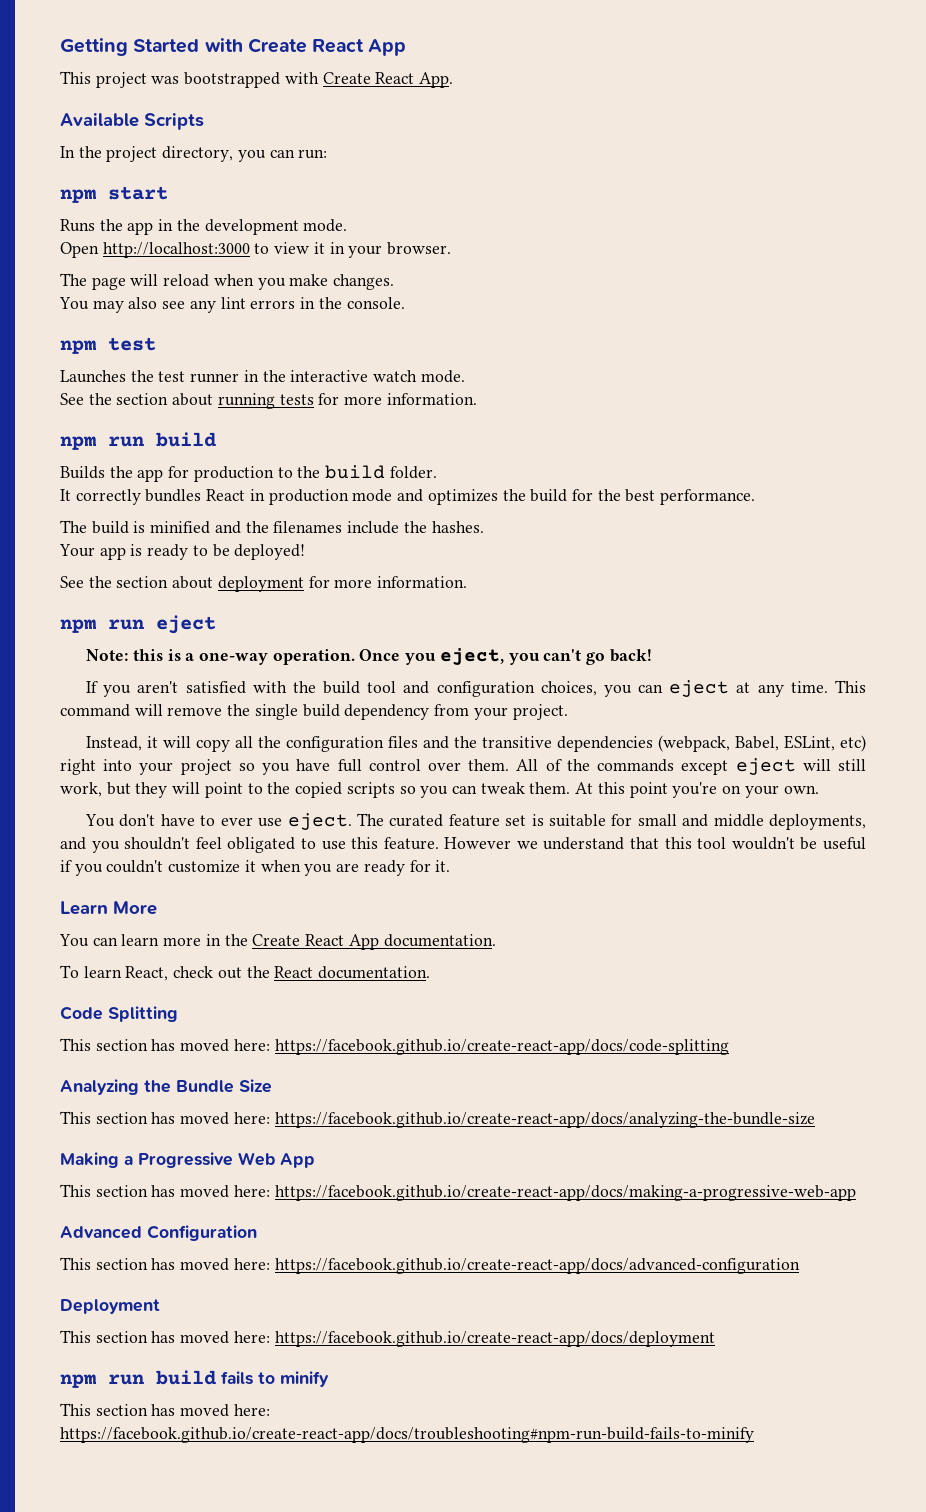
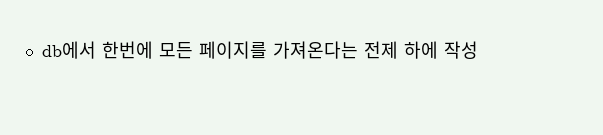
[60,38,407,56] [60,71,454,88] [60,113,204,130] [60,146,328,162] [60,186,168,203] [60,219,348,235] [60,242,452,258] [60,273,395,290] [59,297,405,313] [60,337,156,354] [60,370,465,383] [60,393,477,409] [60,432,216,450] [60,465,437,482] [60,489,756,505] [60,520,484,534] [59,544,306,560] [60,576,468,592] [60,615,216,634] [86,648,652,665] [86,680,866,697] [60,704,568,720] [86,735,866,752] [60,758,866,775] [60,782,819,798] [85,813,867,830] [60,837,867,853] [60,860,451,876] [60,901,157,915] [59,934,496,950] [60,965,431,981] [60,1006,178,1022] [60,1038,729,1055] [60,1079,272,1095] [60,1111,815,1128] [60,1152,315,1168] [60,1184,856,1201] [60,1225,257,1241] [60,1257,800,1274] [60,1299,160,1314] [60,1330,715,1347] [60,1370,329,1388] [60,1403,270,1417] [60,1427,754,1443] Getting Started with Create React App // This project was bootstrapped with Create React App. // Available Scripts // In the project directory, you can run: // npm start // Runs the app in the development mode. // Open http://localhost:3000 to view it in your browser. // The page will reload when you make changes. // You may also see any lint errors in the console. // npm test // Launches the test runner in the interactive watch mode. // See the section about running tests for more information. // npm run build // Builds the app for production to the build folder. // It correctly bundles React in production mode and optimizes the build for the best performance. // The build is minified and the filenames include the hashes. // Your app is ready to be deployed! // See the section about deployment for more information. // npm run eject // Note: this is a one-way operation. Once you eject, you can't go back! // If you aren't satisfied with the build tool and configuration choices, you can eject at any time. This command will remove the single build dependency from your project. // Instead, it will copy all the configuration files and the transitive dependencies (webpack, Babel, ESLint, etc) right into your project so you have full control over them. All of the commands except eject will still work, but they will point to the copied scripts so you can tweak them. At this point you're on your own. // You don't have to ever use eject. The curated feature set is suitable for small and middle deployments, and you shouldn't feel obligated to use this feature. However we understand that this tool wouldn't be useful if you couldn't customize it when you are ready for it. // Learn More // You can learn more in the Create React App documentation. // To learn React, check out the React documentation. // Code Splitting // This section has moved here: https://facebook.github.io/create-react-app/docs/code-splitting // Analyzing the Bundle Size // This section has moved here: https://facebook.github.io/create-react-app/docs/analyzing-the-bundle-size // Making a Progressive Web App // This section has moved here: https://facebook.github.io/create-react-app/docs/making-a-progressive-web-app // Advanced Configuration // This section has moved here: https://facebook.github.io/create-react-app/docs/advanced-configuration // Deployment // This section has moved here: https://facebook.github.io/create-react-app/docs/deployment // npm run build fails to minify // This section has moved here: https://facebook.github.io/create-react-app/docs/troubleshooting#npm-run-build-fails-to-minify -> [41,41,478,59] db에서 한번에 모든 페이지를 가져온다는 전제 하에 작성

